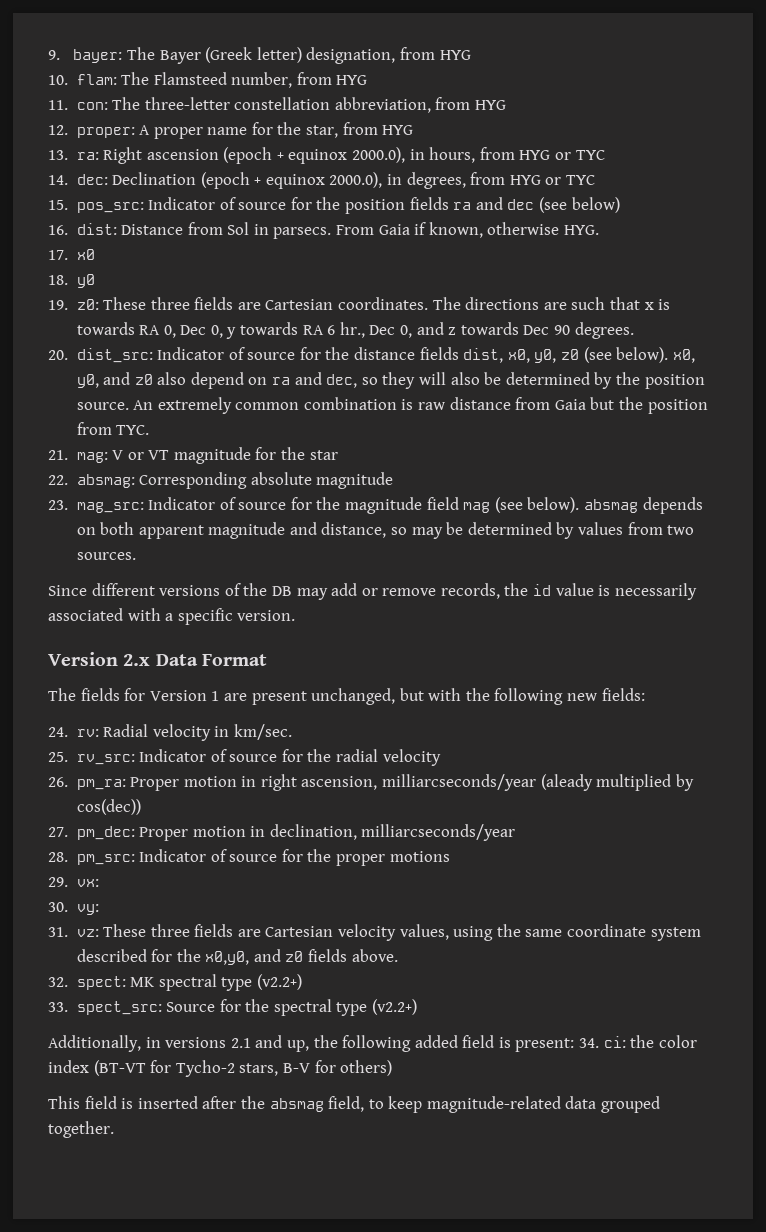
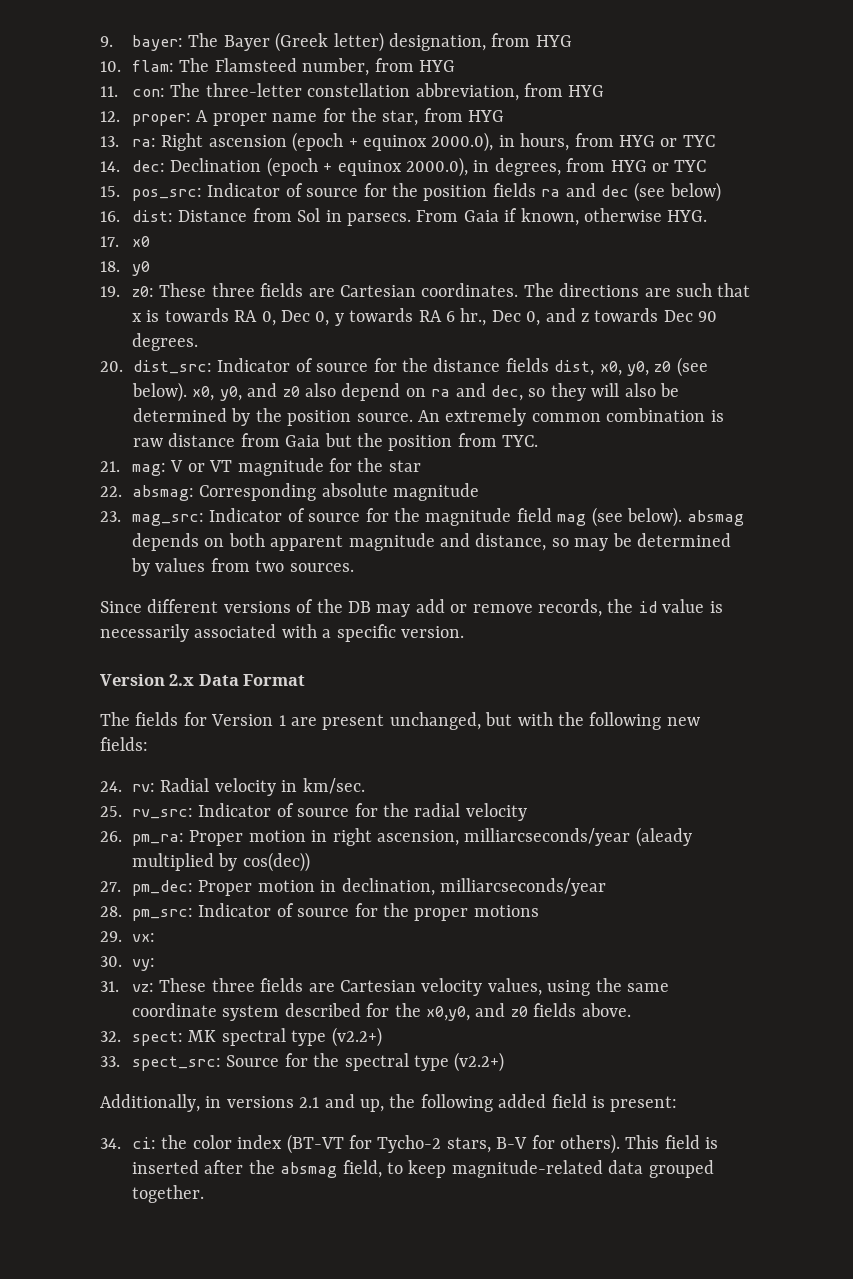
(575, 1045) none -> (678, 1104) //
[340,1060,393,1076] others) // -> [559,1134,620,1154] others).

